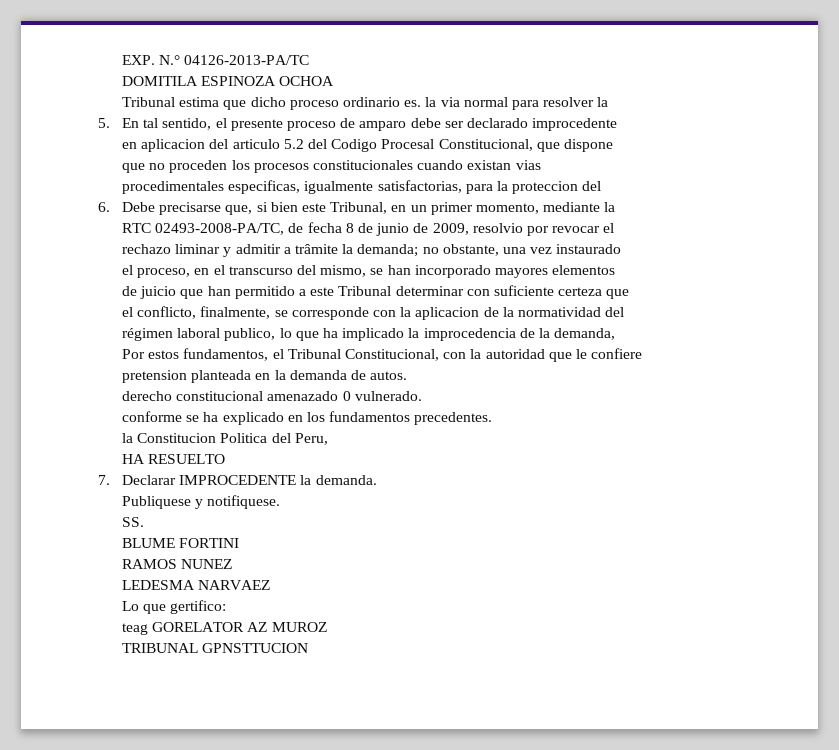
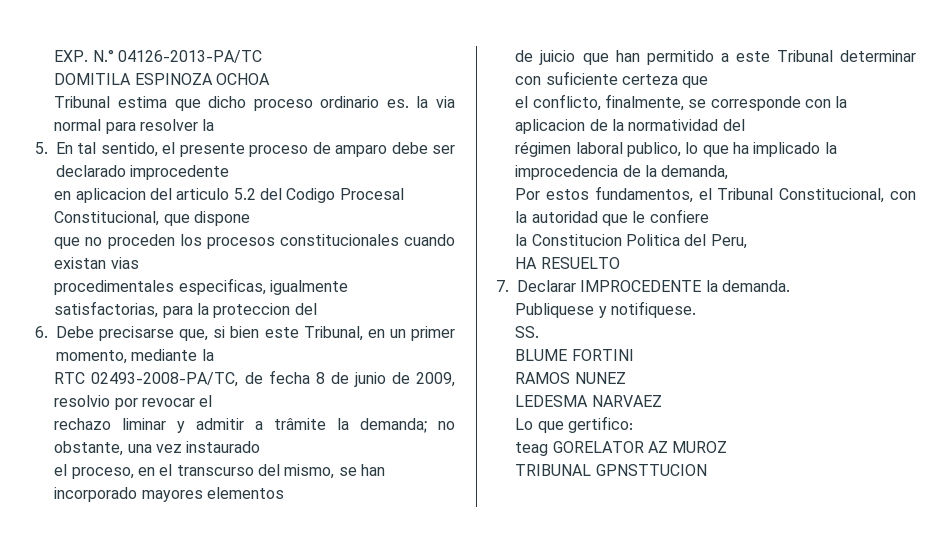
[122,370,408,383] [122,391,422,401] [122,411,493,425] // pretension planteada en la demanda de autos. // derecho constitucional amenazado 0 vulnerado. // conforme se ha explicado en los fundamentos precedentes. -> (709, 216) none

